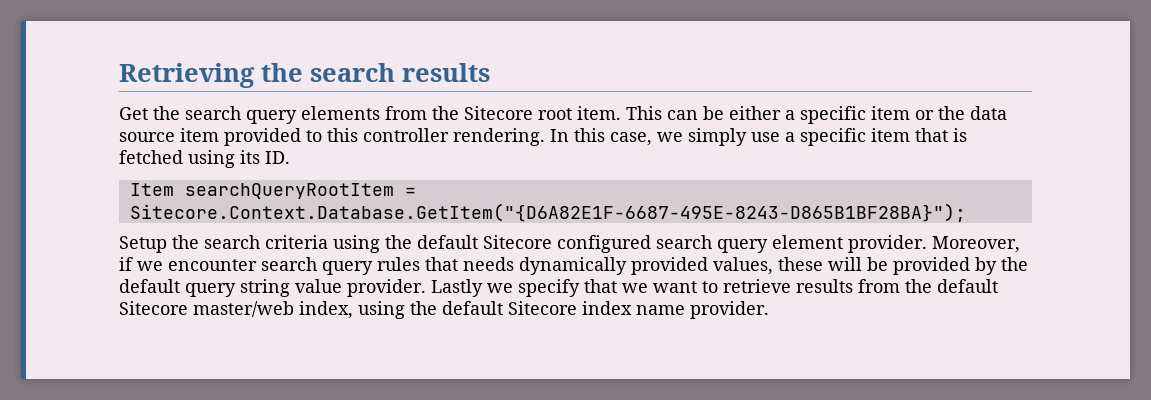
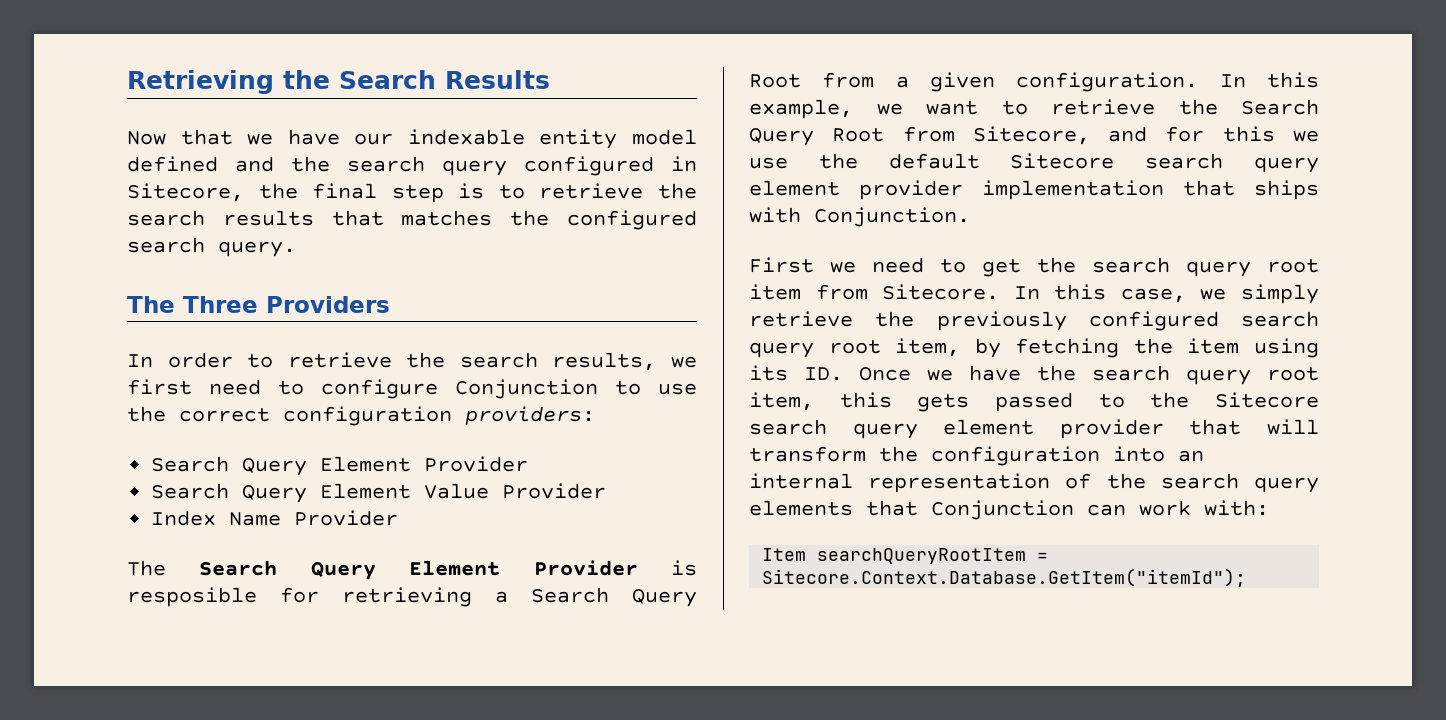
[310,63,490,82] [119,106,1007,124] [119,128,545,146] search results // Get the search query elements from the Sitecore root item. This can be either a specific item or the data source item provided to this controller rendering. -> [339,70,550,89] [127,129,697,149] [127,156,697,176] [127,183,697,203] [127,210,697,230] [127,237,296,257] [127,296,390,313] [127,352,697,371] [127,379,697,399] [127,406,595,426] [151,456,529,476] [151,483,607,503] [151,510,399,526] [127,560,697,580] [127,587,697,607] [749,72,1319,92] [749,99,1319,119] [749,126,1319,146] [749,153,1319,173] [749,180,1319,200] [749,207,970,227] [749,257,1319,277] [749,284,1000,300] Search Results // Now that we have our indexable entity model defined and the search query configured in Sitecore, the final step is to retrieve the search results that matches the configured search query. // The Three Providers // In order to retrieve the search results, we first need to configure Conjunction to use the correct configuration providers: // Search Query Element Provider // Search Query Element Value Provider // Index Name Provider // The Search Query Element Provider is resposible for retrieving a Search Query Root from a given configuration. In this example, we want to retrieve the Search Query Root from Sitecore, and for this we use the default Sitecore search query element provider implementation that ships with Conjunction. // First we need to get the search query root item from Sitecore.
[751,128,967,146] [119,150,290,168] [129,183,416,199] [129,203,966,222] [119,235,1020,253] [119,257,1028,275] [119,279,998,297] [119,301,769,319] use a specific item that is fetched using its ID. // Item searchQueryRootItem = Sitecore.Context.Database.GetItem("{D6A82E1F-6687-495E-8243-D865B1BF28BA}"); // Setup the search criteria using the default Sitecore configured search query element provider. Moreover, if we encounter search query rules that needs dynamically provided values, these will be provided by the default query string value provider. Lastly we specify that we want to retrieve results from the default Sitecore master/web index, using the default Sitecore index name provider. -> [749,311,1319,331] [749,338,1319,358] [749,365,1319,385] [749,392,1319,412] [749,419,1319,439] [749,446,1204,466] [749,473,1319,493] [749,500,1269,520] [762,548,1049,564] [762,568,1247,587] retrieve the previously configured search query root item, by fetching the item using its ID. Once we have the search query root item, this gets passed to the Sitecore search query element provider that will transform the configuration into an internal representation of the search query elements that Conjunction can work with: // Item searchQueryRootItem = Sitecore.Context.Database.GetItem("itemId");

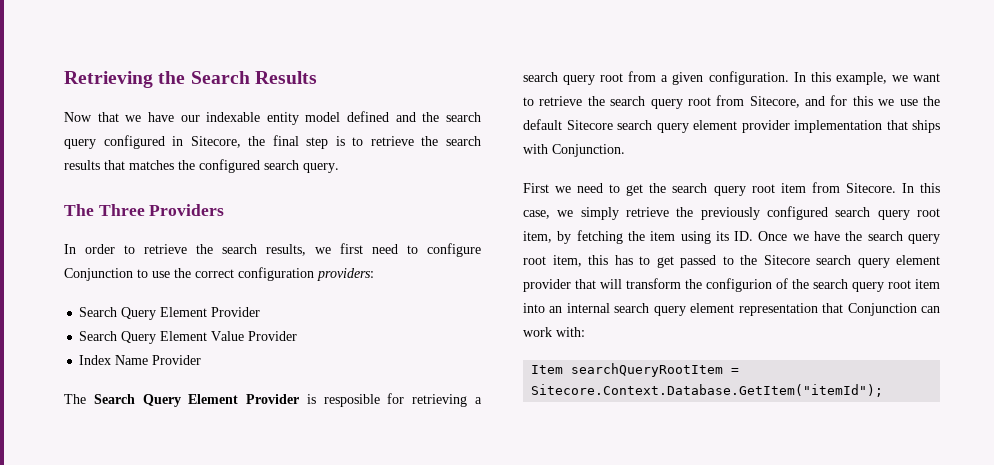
[531,587,697,607] [749,74,801,88] Search Query Root -> [523,72,624,85] search query root
[1241,99,1319,115] [749,128,885,146] Search Query Root -> [610,96,711,109] search query root
[917,394,970,412] gets -> [614,255,674,268] has to get
[931,446,1204,466] [749,473,1319,493] [749,500,853,516] configuration into an internal representation of the search query elements -> [706,278,940,292] [523,303,818,316] configurion of the search query root item into an internal search query element representation

